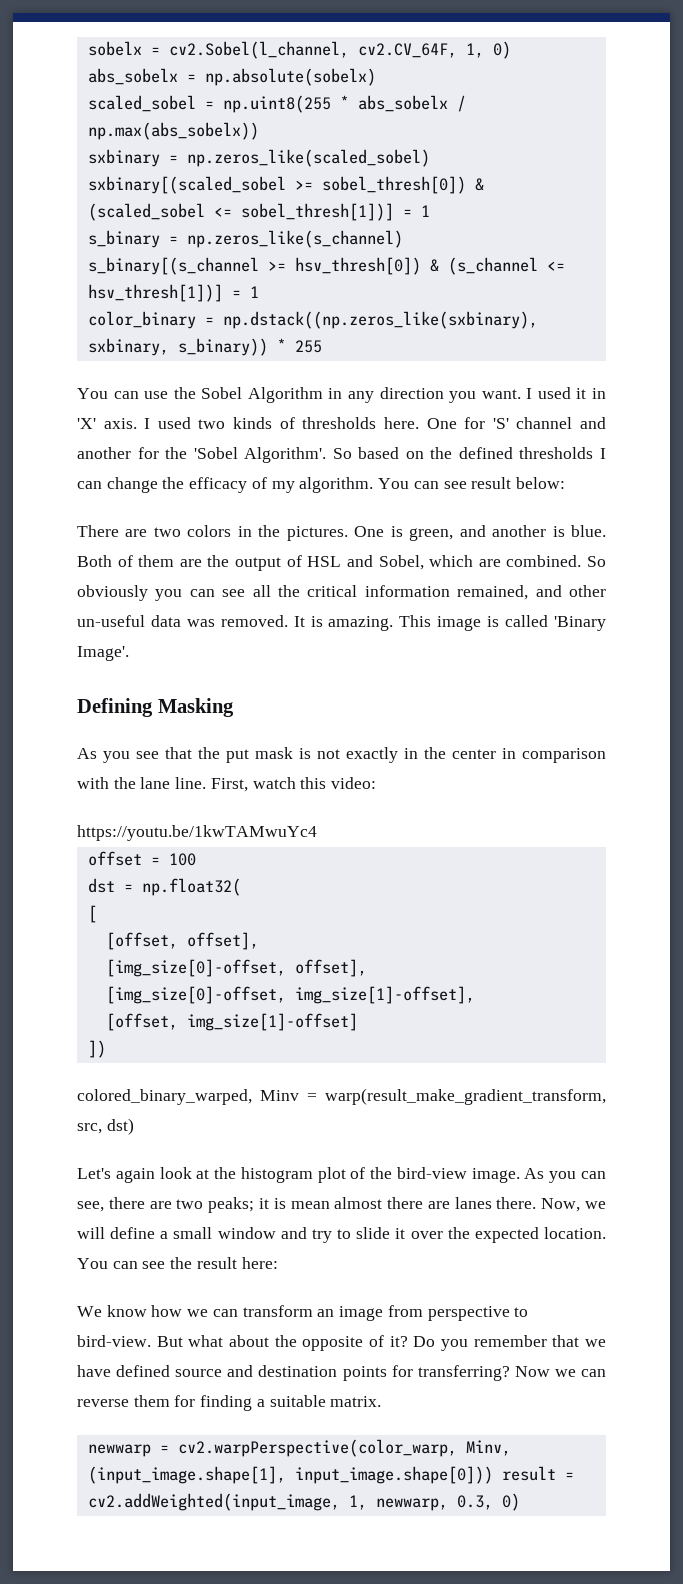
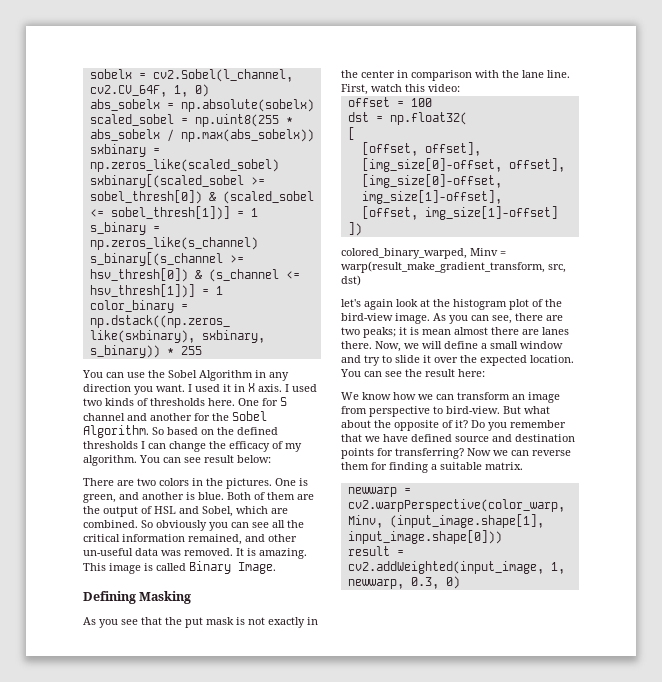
[77,418,96,429] 'X' -> [248,383,255,392] X
[492,418,509,429] 'S' -> [280,397,287,406] S
[193,447,327,463] 'Sobel Algorithm'. -> [232,411,267,421] [83,425,149,438] Sobel Algorithm.
[554,616,607,631] [77,646,129,661] 'Binary Image'. -> [189,561,276,574] Binary Image.
[77,825,317,841] // https://youtu.be/1kwTAMwuYc4 -> (460, 88) none
[77,1168,111,1179] Let's -> [341,299,361,307] let's
(493, 1475) none -> (502, 537) //

